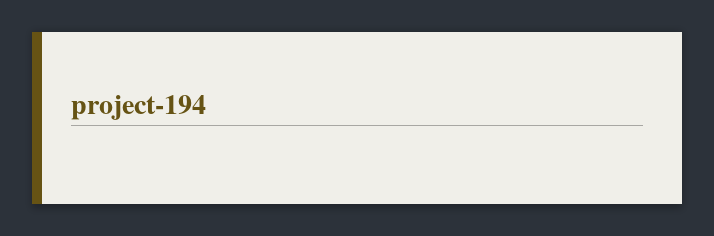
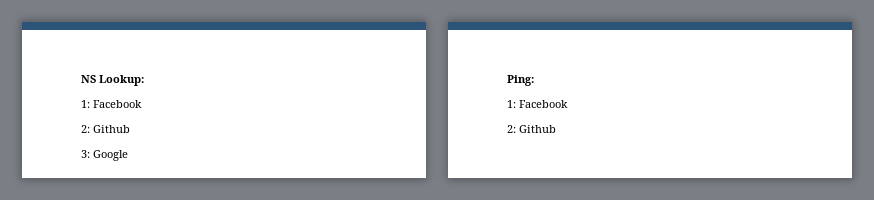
[71,95,206,120] project-194 -> [81,75,144,86] [81,100,142,108] [81,125,130,133] [81,150,128,161] [507,75,534,86] [507,100,568,108] [507,125,556,133] NS Lookup: // 1: Facebook // 2: Github // 3: Google // Ping: // 1: Facebook // 2: Github

